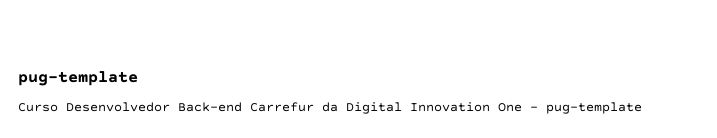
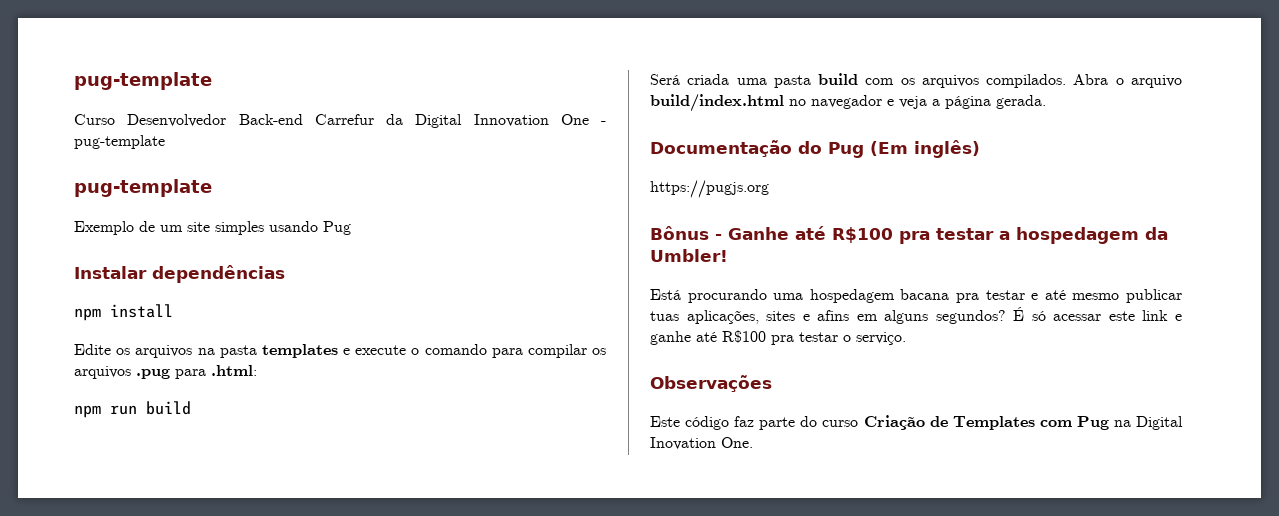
(642, 108) none -> [74,179,212,197] [74,221,351,235] [74,265,285,283] [74,304,173,321] [74,344,607,358] [74,365,257,379] [74,401,191,418] [650,73,1182,88] [650,94,1046,112] [650,140,980,158] [650,180,769,198] [650,226,1168,244] [650,249,728,262] [650,289,1182,303] [650,307,1182,324] [650,330,906,345] [650,375,772,392] [650,415,1183,430] [650,437,753,450] // pug-template // Exemplo de um site simples usando Pug // Instalar dependências // npm install // Edite os arquivos na pasta templates e execute o comando para compilar os arquivos .pug para .html: // npm run build // Será criada uma pasta build com os arquivos compilados. Abra o arquivo build/index.html no navegador e veja a página gerada. // Documentação do Pug (Em inglês) // https://pugjs.org // Bônus - Ganhe até R$100 pra testar a hospedagem da Umbler! // Está procurando uma hospedagem bacana pra testar e até mesmo publicar tuas aplicações, sites e afins em alguns segundos? É só acessar este link e ganhe até R$100 pra testar o serviço. // Observações // Este código faz parte do curso Criação de Templates com Pug na Digital Inovation One.

